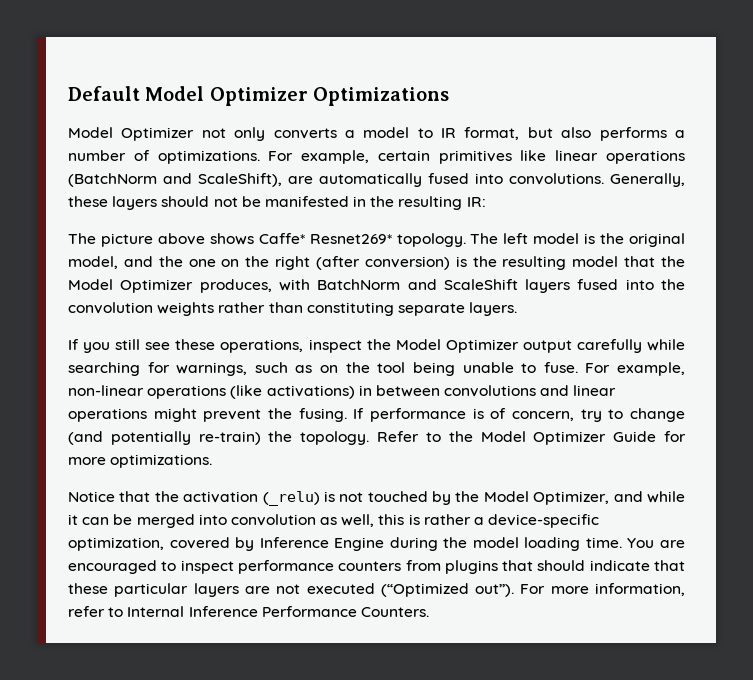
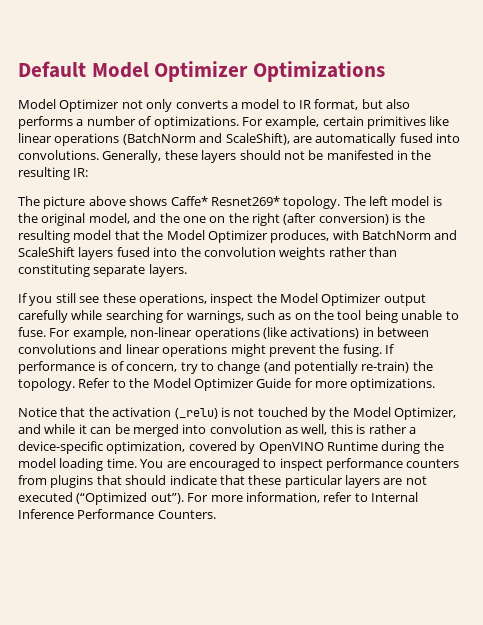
[259,537,385,551] Inference Engine -> [258,441,378,454] OpenVINO Runtime

